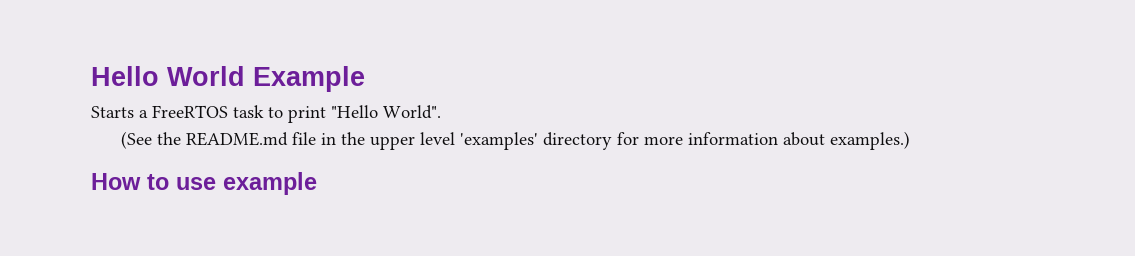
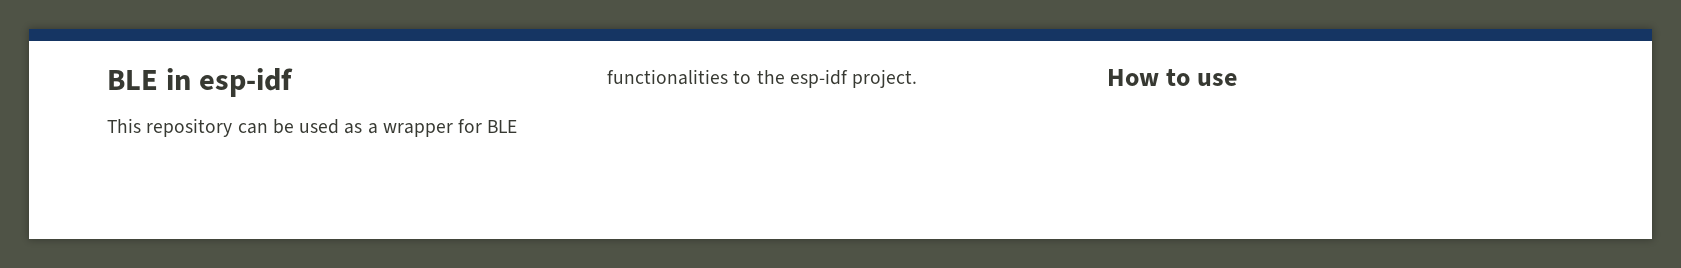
[91,66,365,92] [91,105,441,123] [120,131,910,150] Hello World Example // Starts a FreeRTOS task to print "Hello World". // (See the README.md file in the upper level 'examples' directory for more information about examples.) -> [107,68,294,97] [107,118,518,137] [607,69,918,88] BLE in esp-idf // This repository can be used as a wrapper for BLE functionalities to the esp-idf project.
[223,172,317,195] example -> (1238, 79) none

